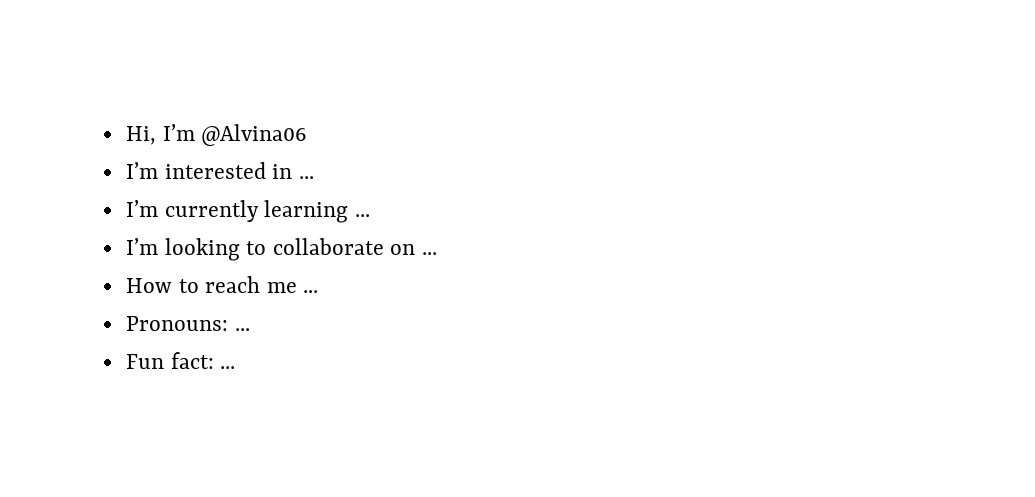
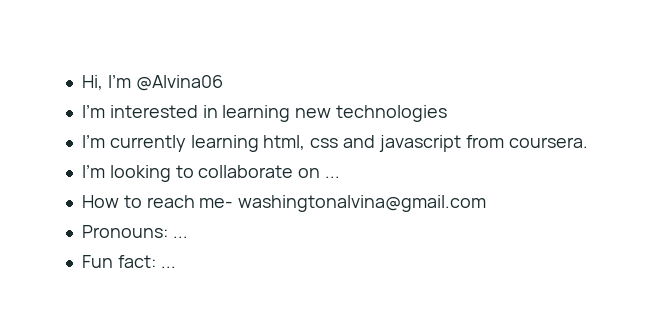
[298,176,314,179] ... -> [222,105,448,122] learning new technologies
[354,214,370,217] ... -> [263,135,588,152] html, css and javascript from coursera.
[266,282,319,293] me ... -> [199,195,487,212] me- washingtonalvina@gmail.com

